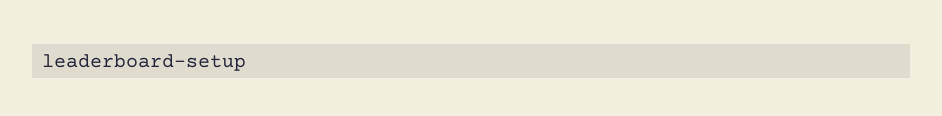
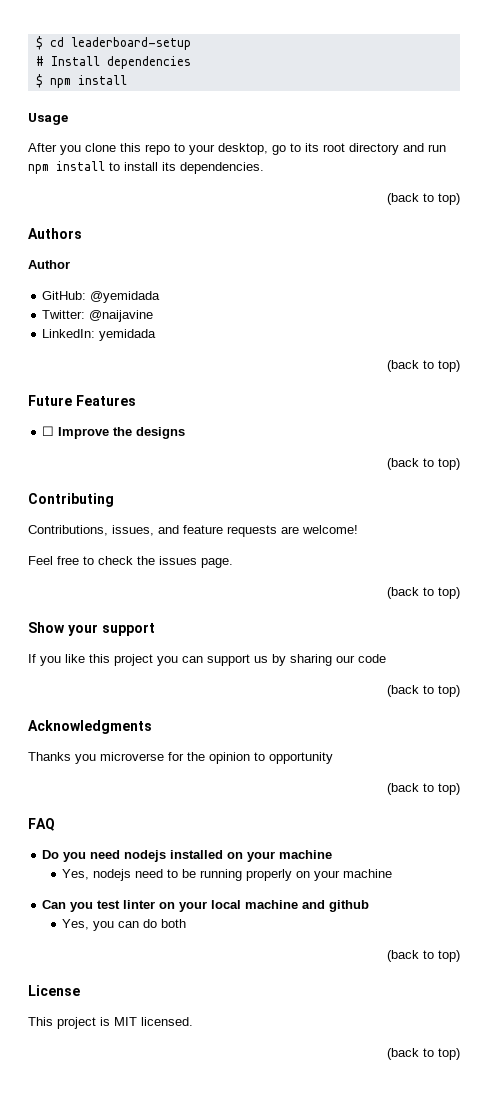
(42, 62) none -> [35,36,64,50] $ cd
(247, 62) none -> [35,56,191,69] [35,74,127,88] [28,113,68,125] [28,143,446,155] [28,161,264,174] [387,193,460,205] [28,228,82,239] [28,260,70,269] [42,291,161,303] [42,310,154,322] [42,329,157,341] [387,360,460,372] [28,395,136,406] [42,426,186,439] [387,458,460,470] [28,493,114,507] [28,525,358,537] [28,556,233,568] [387,587,460,599] [28,622,155,636] [28,654,386,666] [387,685,460,697] [28,720,152,734] [28,752,333,764] [387,783,460,795] [28,818,55,831] [42,850,333,862] [62,869,393,881] [42,900,370,912] [62,919,187,931] [387,950,460,962] [28,985,80,996] [28,1017,193,1029] [387,1048,460,1060] // # Install dependencies // $ npm install // Usage // After you clone this repo to your desktop, go to its root directory and run npm install to install its dependencies. // (back to top) // Authors // Author // GitHub: @yemidada // Twitter: @naijavine // LinkedIn: yemidada // (back to top) // Future Features // ☐ Improve the designs // (back to top) // Contributing // Contributions, issues, and feature requests are welcome! // Feel free to check the issues page. // (back to top) // Show your support // If you like this project you can support us by sharing our code // (back to top) // Acknowledgments // Thanks you microverse for the opinion to opportunity // (back to top) // FAQ // Do you need nodejs installed on your machine // Yes, nodejs need to be running properly on your machine // Can you test linter on your local machine and github // Yes, you can do both // (back to top) // License // This project is MIT licensed. // (back to top)

